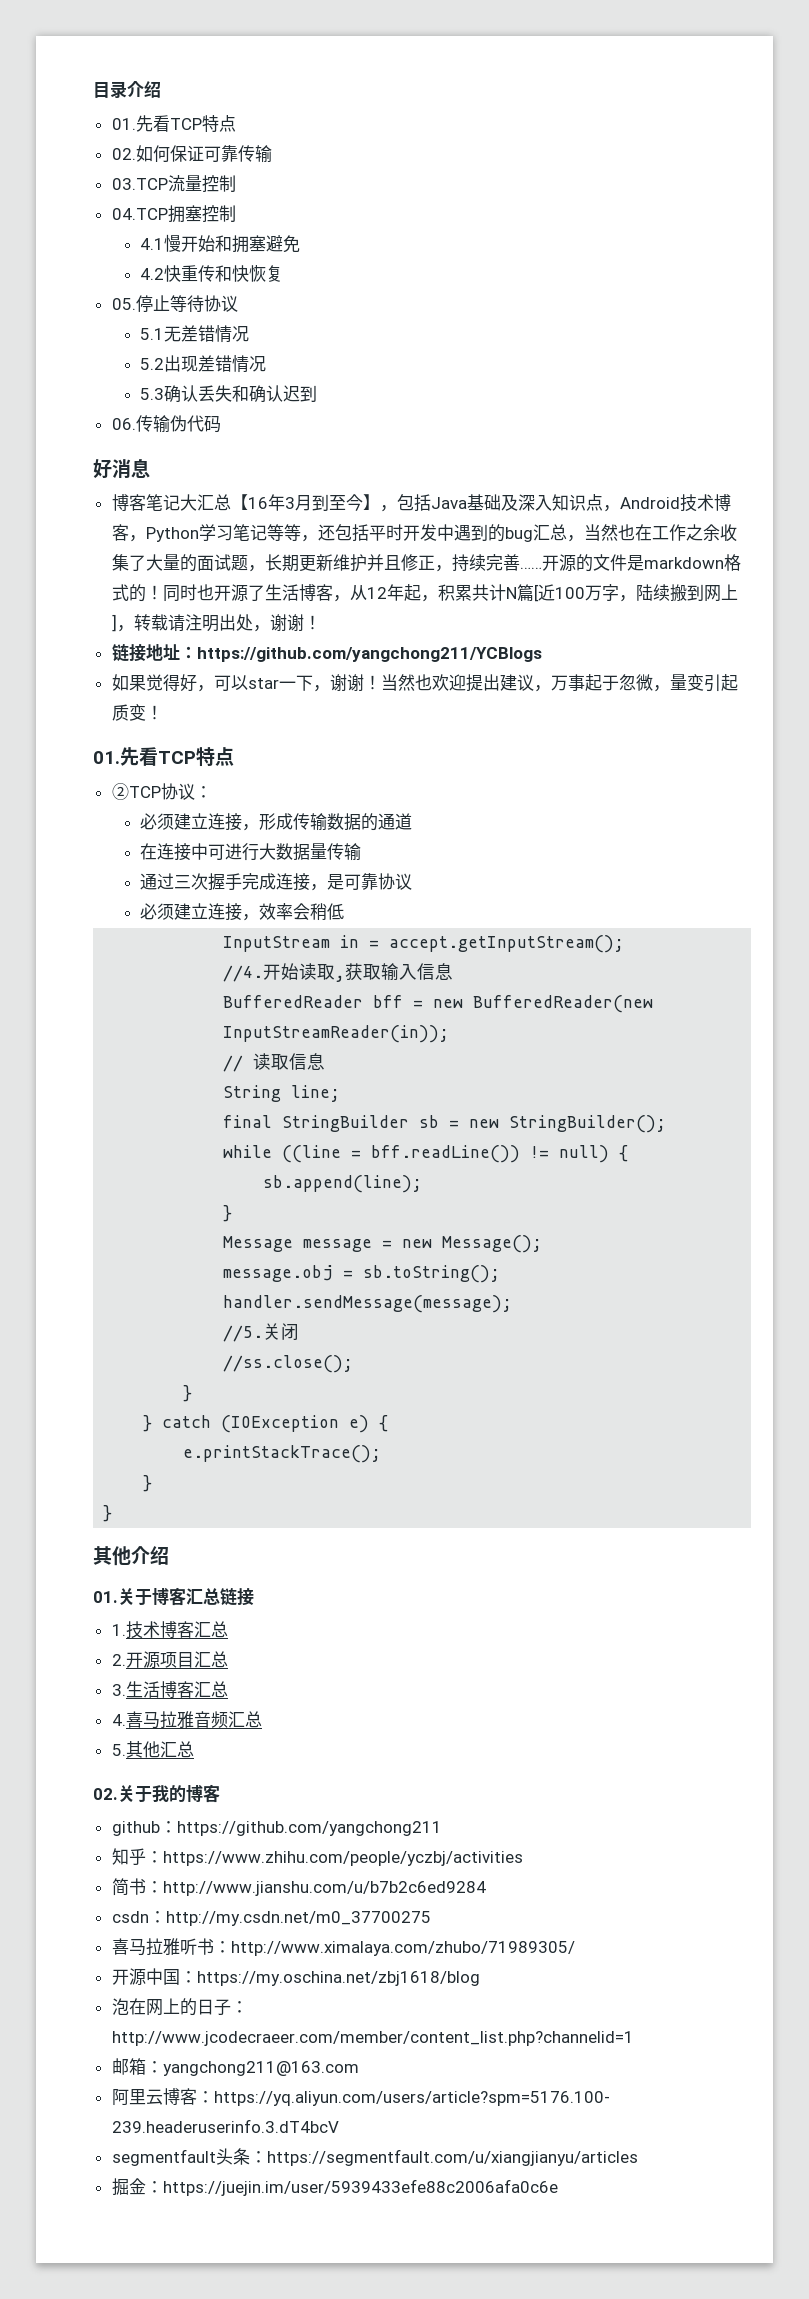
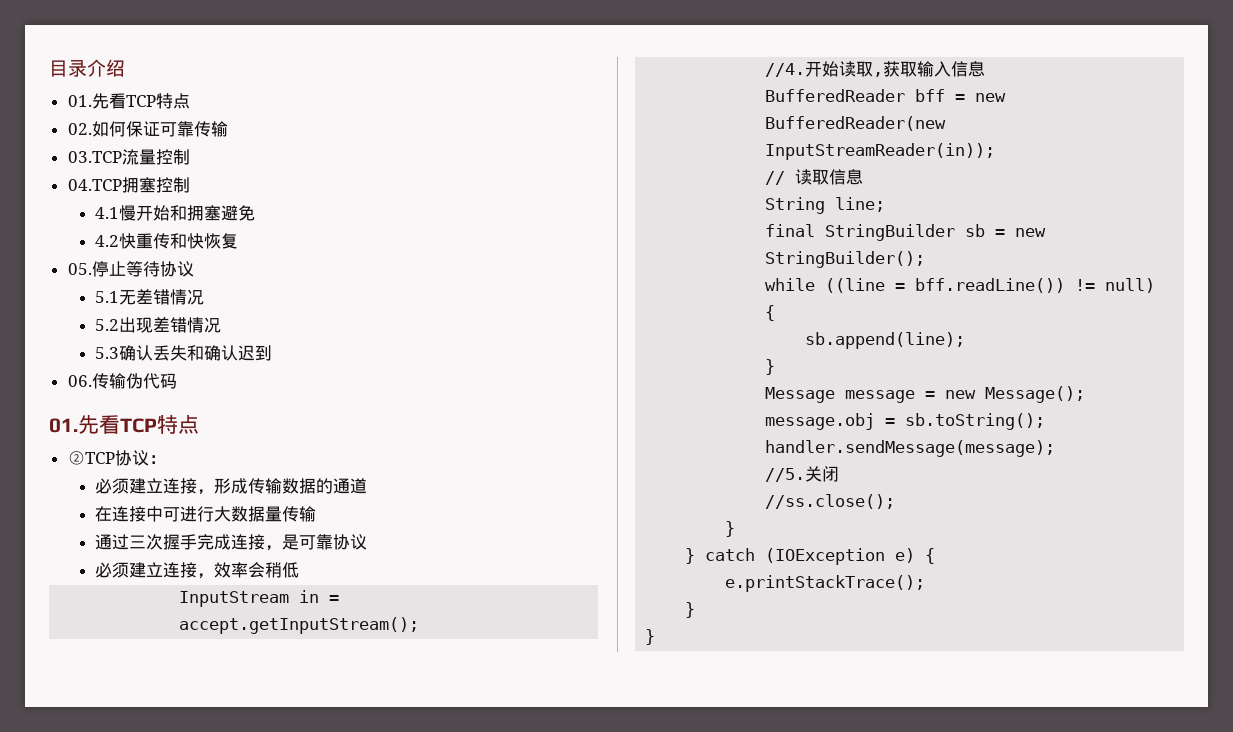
[93,458,150,479] [111,494,731,512] [111,524,737,542] [111,554,741,572] [111,584,738,602] [111,614,321,632] [111,643,542,662] [111,674,738,692] [111,704,163,721] // 好消息 // 博客笔记大汇总【16年3月到至今】，包括Java基础及深入知识点，Android技术博客，Python学习笔记等等，还包括平时开发中遇到的bug汇总，当然也在工作之余收集了大量的面试题，长期更新维护并且修正，持续完善……开源的文件是markdown格式的！同时也开源了生活博客，从12年起，积累共计N篇[近100万字，陆续搬到网上]，转载请注明出处，谢谢！ // 链接地址：https://github.com/yangchong211/YCBlogs // 如果觉得好，可以star一下，谢谢！当然也欢迎提出建议，万事起于忽微，量变引起质变！ -> (177, 381) none
[93,1546,169,1566] [93,1587,254,1606] [111,1621,228,1639] [111,1651,228,1669] [111,1681,228,1698] [111,1711,262,1729] [111,1741,194,1758] [93,1784,220,1803] [111,1821,442,1836] [111,1848,523,1866] [111,1878,486,1896] [111,1911,431,1926] [111,1938,575,1956] [111,1968,480,1986] [111,1998,248,2016] [111,2031,634,2046] [111,2058,359,2076] [111,2088,610,2106] [111,2119,339,2133] [111,2148,638,2166] [111,2178,558,2196] // 其他介绍 // 01.关于博客汇总链接 // 1.技术博客汇总 // 2.开源项目汇总 // 3.生活博客汇总 // 4.喜马拉雅音频汇总 // 5.其他汇总 // 02.关于我的博客 // github：https://github.com/yangchong211 // 知乎：https://www.zhihu.com/people/yczbj/activities // 简书：http://www.jianshu.com/u/b7b2c6ed9284 // csdn：http://my.csdn.net/m0_37700275 // 喜马拉雅听书：http://www.ximalaya.com/zhubo/71989305/ // 开源中国：https://my.oschina.net/zbj1618/blog // 泡在网上的日子：http://www.jcodecraeer.com/member/content_list.php?channelid=1 // 邮箱：yangchong211@163.com // 阿里云博客：https://yq.aliyun.com/users/article?spm=5176.100- 239.headeruserinfo.3.dT4bcV // segmentfault头条：https://segmentfault.com/u/xiangjianyu/articles // 掘金：https://juejin.im/user/5939433efe88c2006afa0c6e -> (656, 637) none

